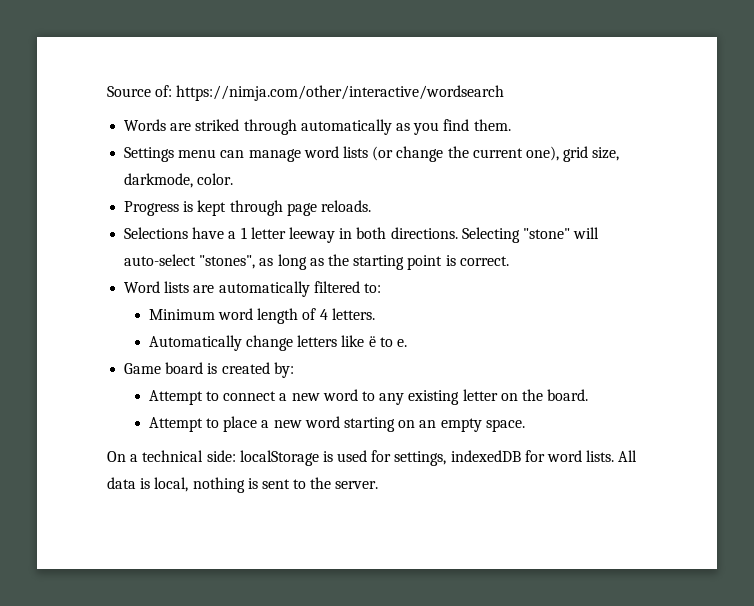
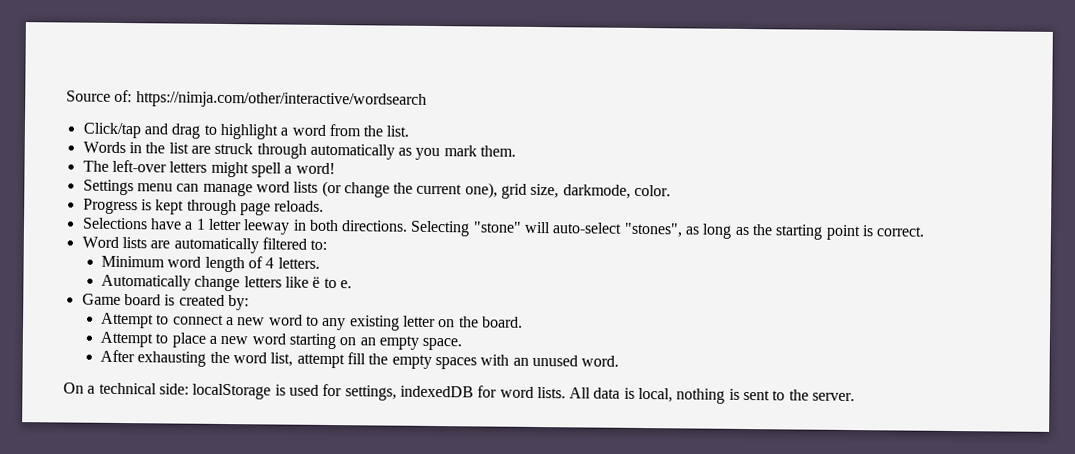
[124,119,240,131] Words are striked -> [82,122,410,140] [82,141,254,155] Click/tap and drag to highlight a word from the list. // Words in the list are struck
[443,119,470,131] find -> [443,145,477,157] mark
(511, 125) none -> [82,159,335,178] // The left-over letters might spell a word!
(525, 425) none -> [100,349,620,370] // After exhausting the word list, attempt fill the empty spaces with an unused word.

